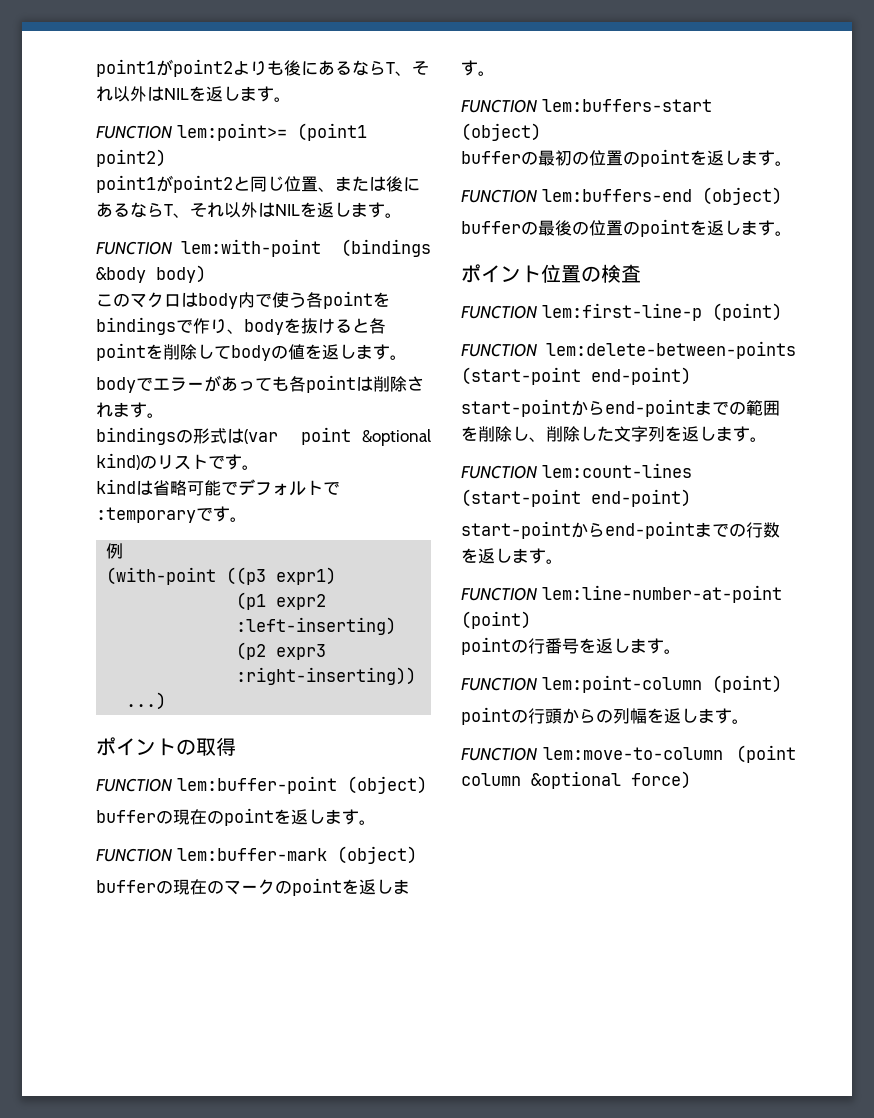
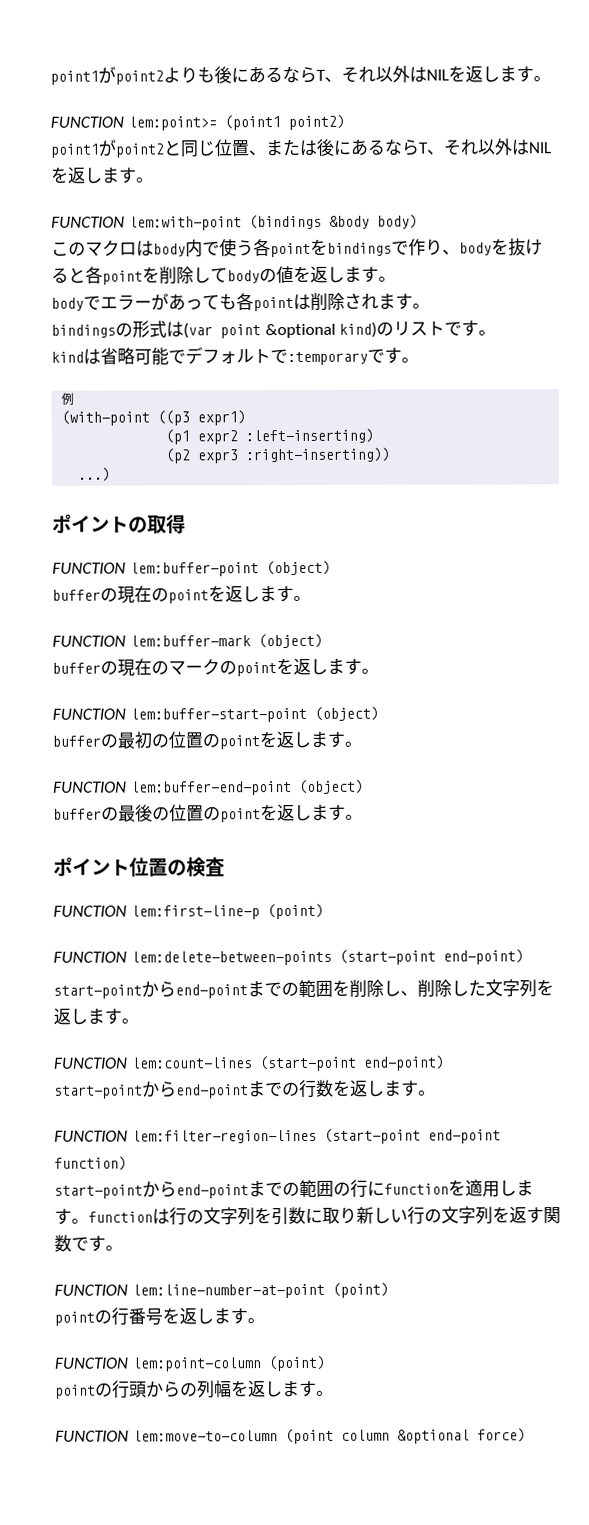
[541,99,712,112] lem:buffers-start -> [129,707,307,723] lem:buffer-start-point
[541,189,692,202] lem:buffers-end -> [130,781,292,796] lem:buffer-end-point
(563, 561) none -> [54,1128,501,1144] [54,1156,127,1171] [54,1179,534,1199] [54,1206,561,1226] [54,1234,123,1252] // FUNCTION lem:filter-region-lines (start-point end-point function) // start-pointからend-pointまでの範囲の行にfunctionを適用します。functionは行の文字列を引数に取り新しい行の文字列を返す関数です。

